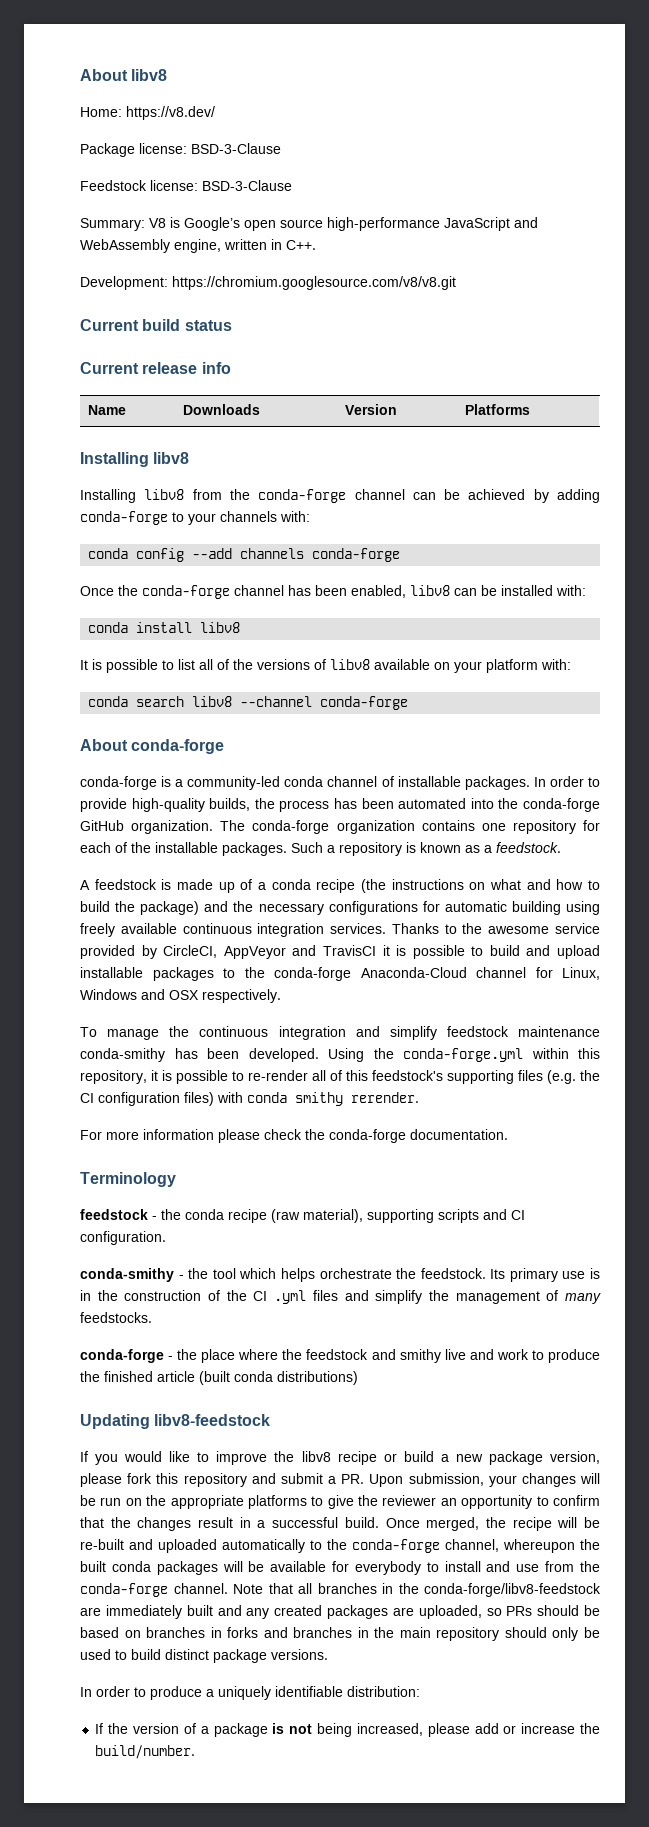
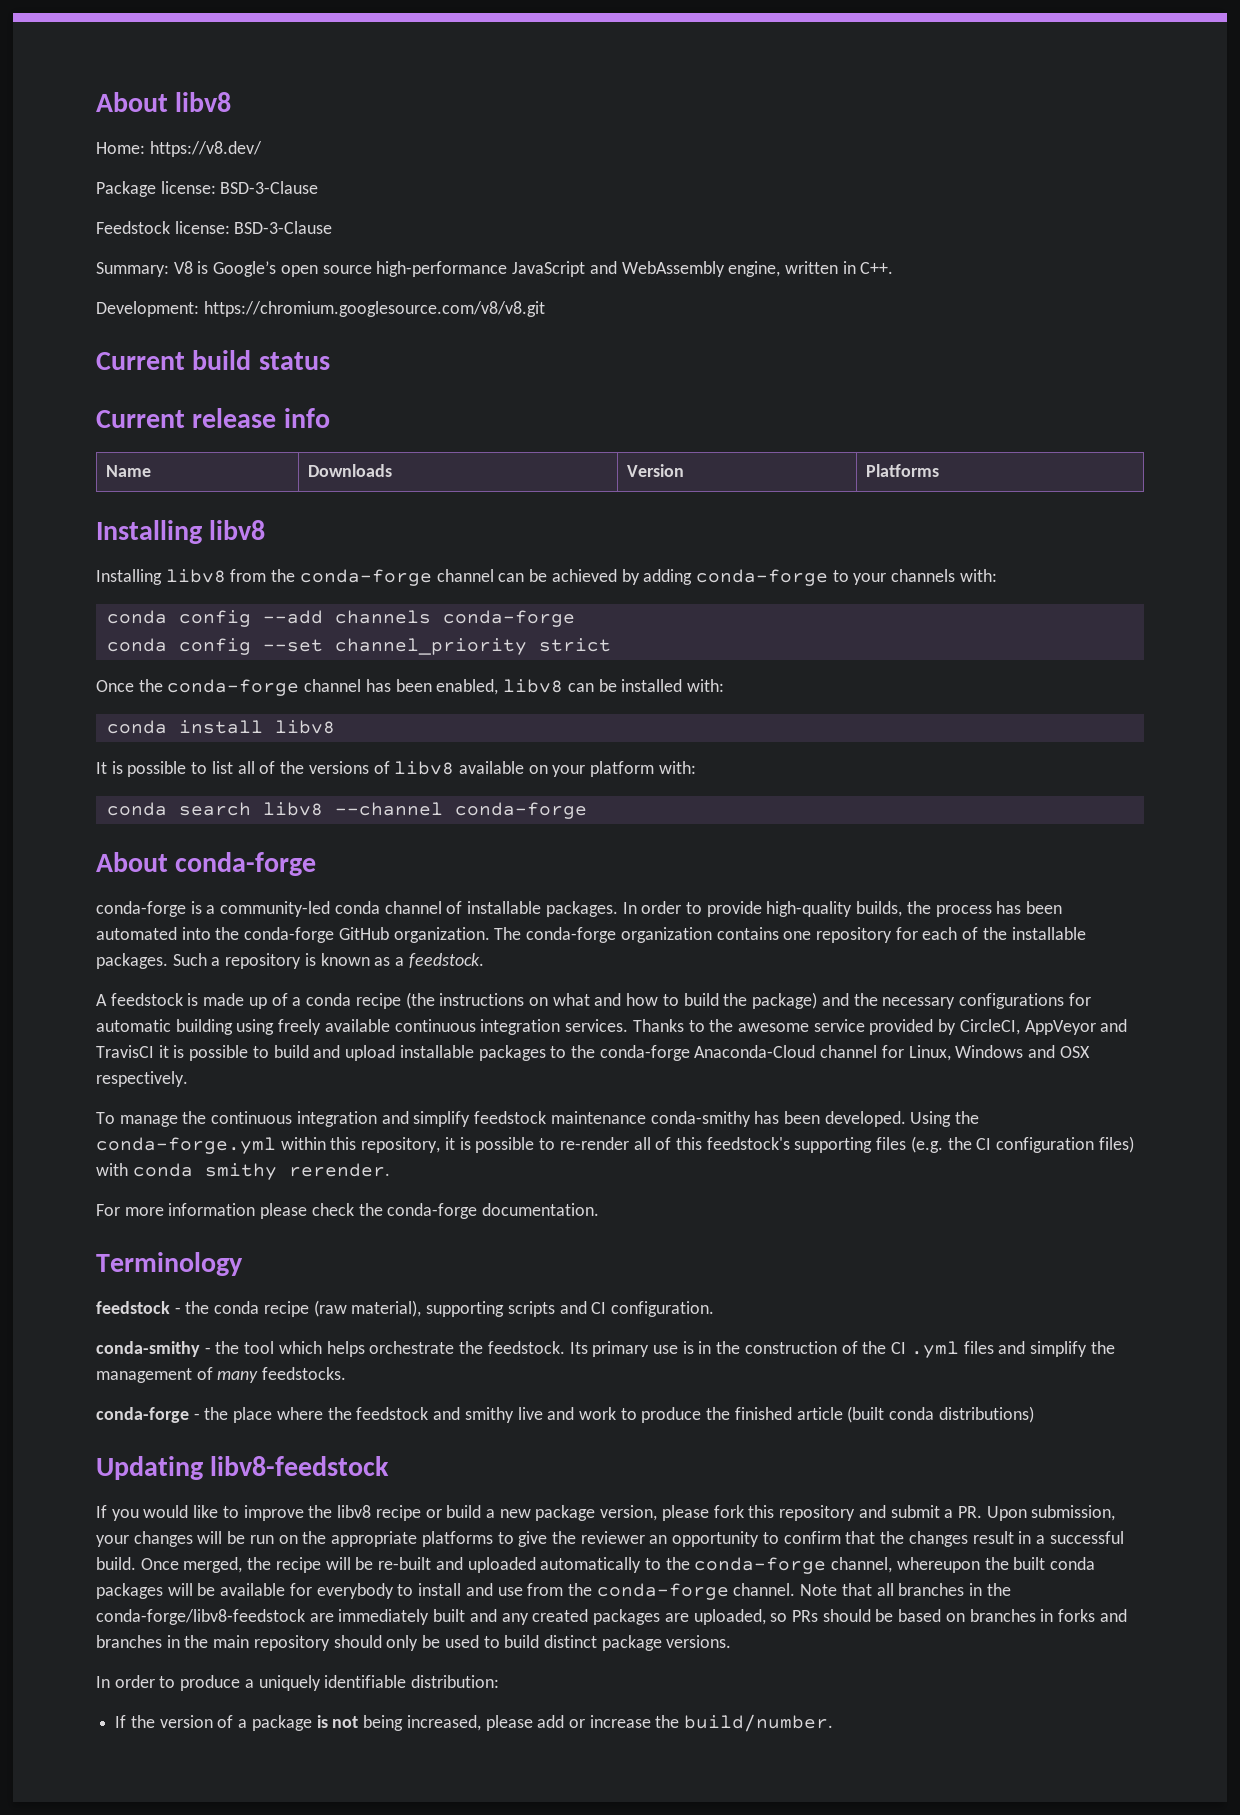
(401, 555) none -> [106,638,611,655] // conda config --set channel_priority strict

